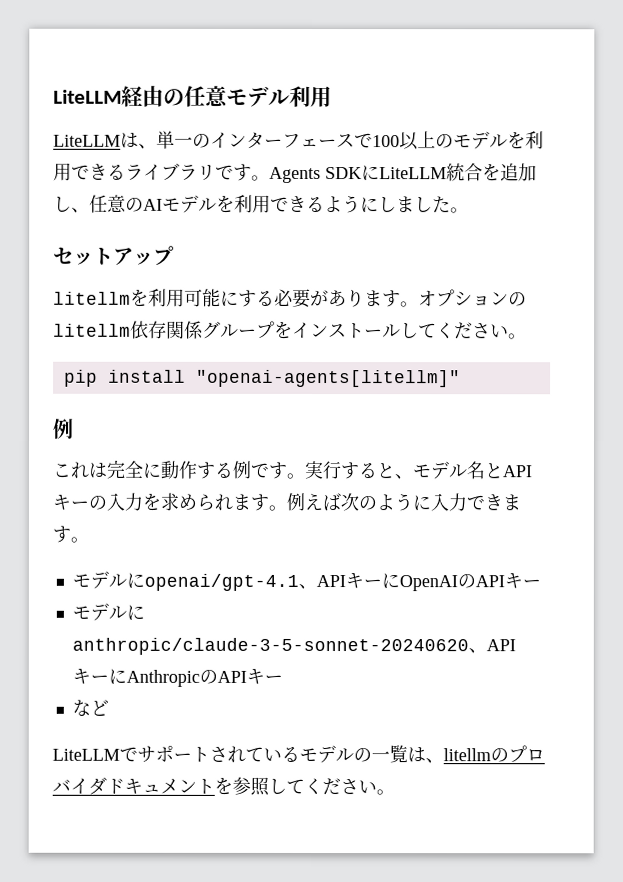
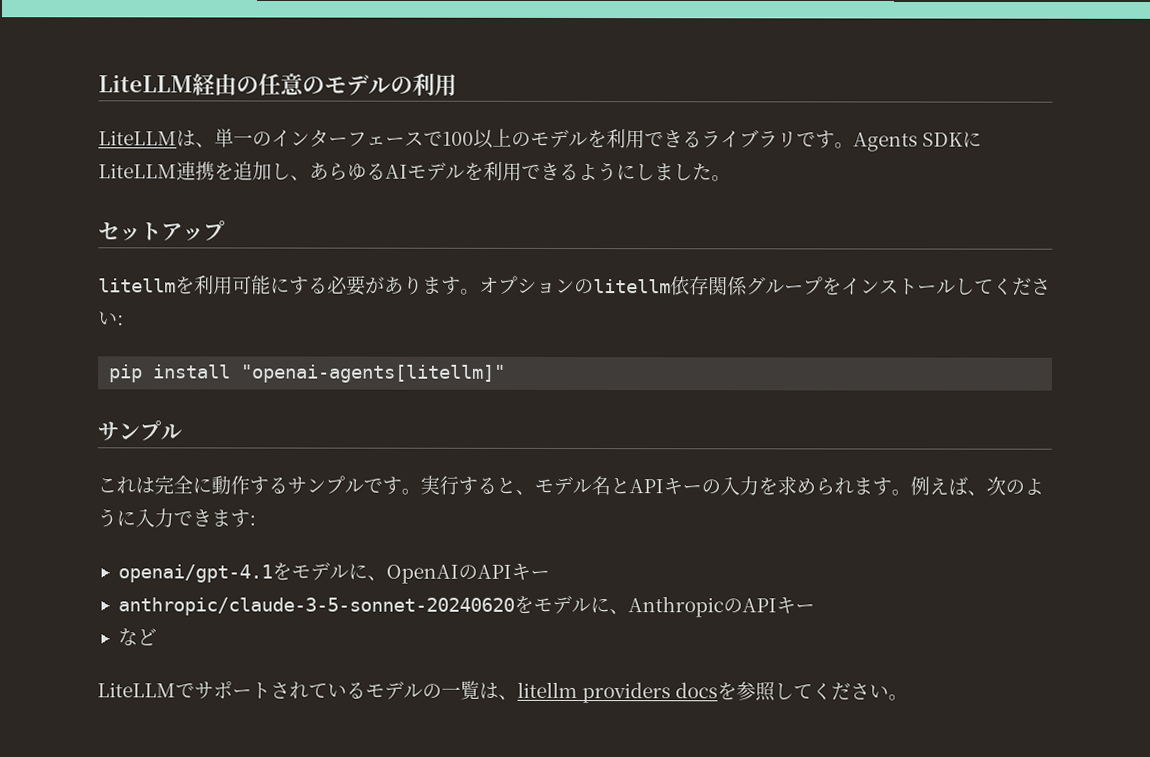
[226,85,290,107] モデル -> [302,74,413,96] のモデルの
[446,163,483,182] 統合 -> [176,161,215,181] 連携
[89,194,144,213] 任意の -> [309,162,386,181] あらゆる
[508,333,527,340] 。 -> [117,315,124,326] :
[53,417,74,439] 例 -> [97,420,182,442] サンプル
[232,460,251,479] 例 -> [287,475,364,495] サンプル
(341, 502) none -> [967,490,987,496] 、
[70,536,89,543] [71,570,400,591] 。 // モデルにopenai/gpt-4.1、APIキーに -> [249,515,256,526] [117,562,387,583] : // openai/gpt-4.1をモデルに、
[71,602,145,621] [71,637,516,656] [71,668,127,684] モデルにanthropic/claude-3-5-sonnet-20240620、APIキーに -> [117,595,629,616] anthropic/claude-3-5-sonnet-20240620をモデルに、
[490,745,545,764] [52,776,215,795] のプロバイダドキュメント -> [582,682,719,704] providers docs

